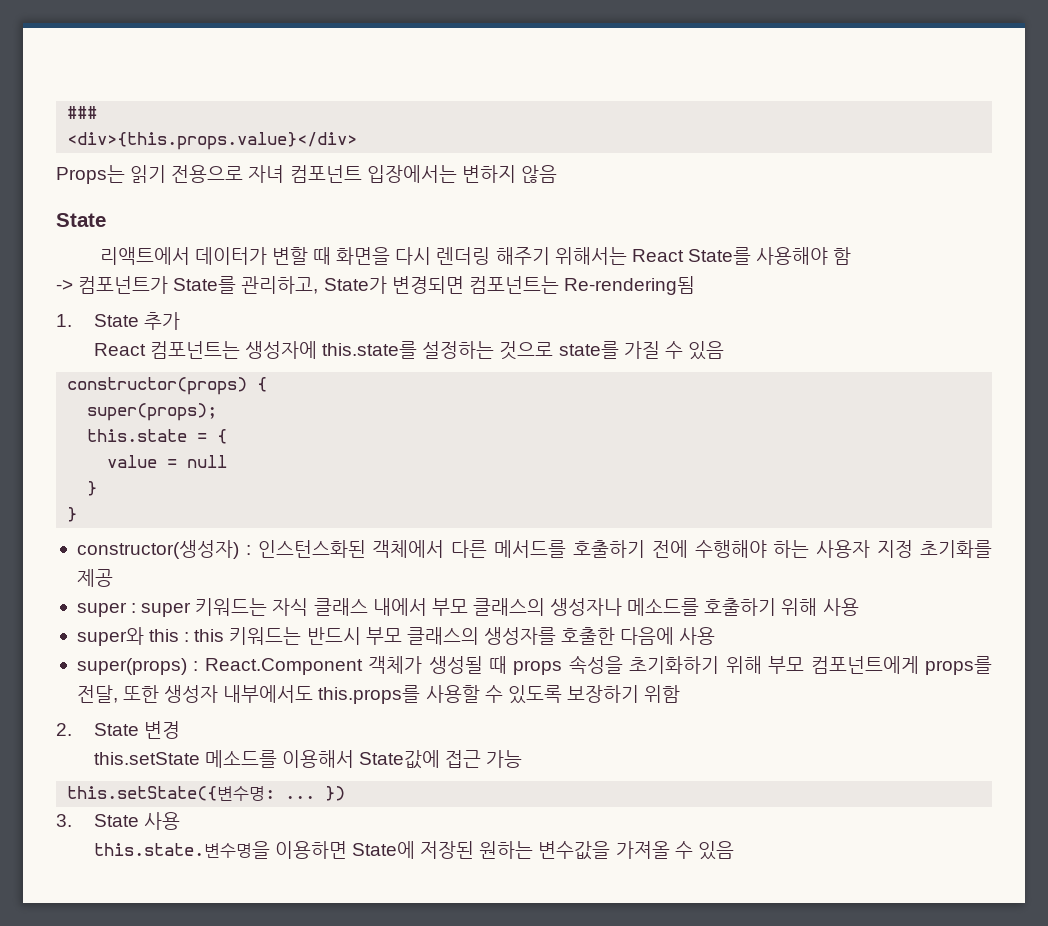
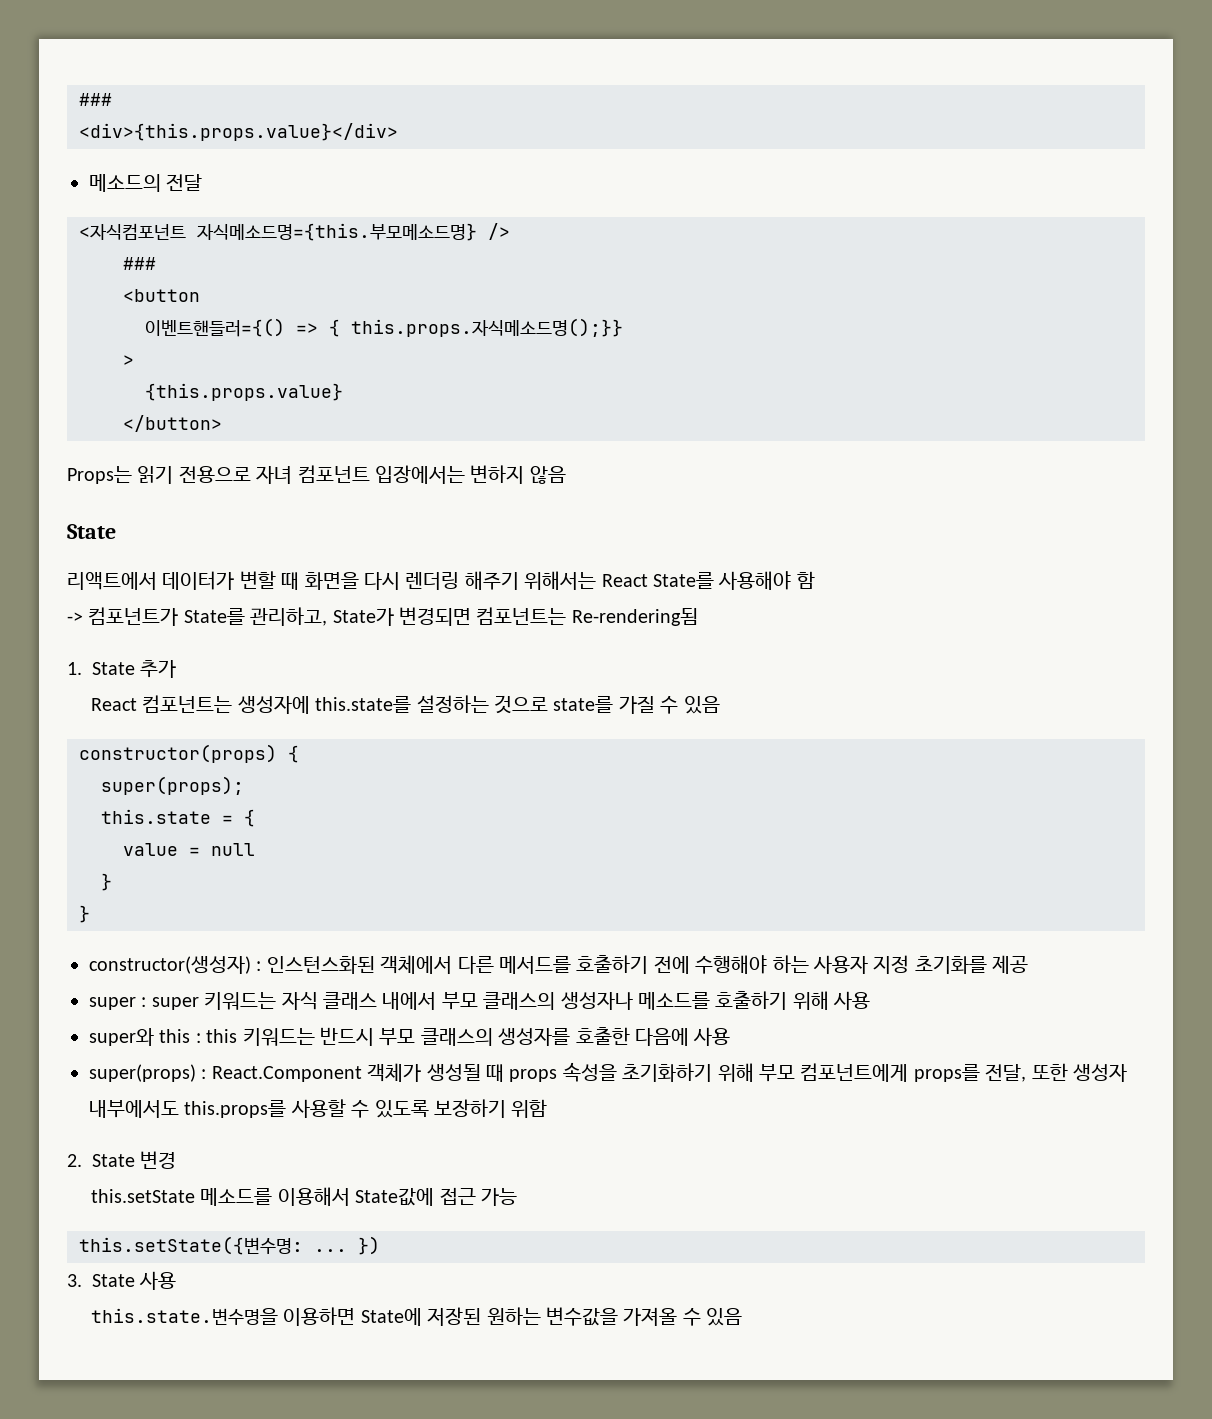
(358, 141) none -> [89,174,203,192] [79,223,510,241] [123,257,156,270] [123,289,200,302] [145,318,623,337] [123,355,134,366] [145,383,343,401] [123,415,222,432] // 메소드의 전달 // <자식컴포넌트 자식메소드명={this.부모메소드명} /> // ### // <button // 이벤트핸들러={() => { this.props.자식메소드명();}} // > // {this.props.value} // </button>

